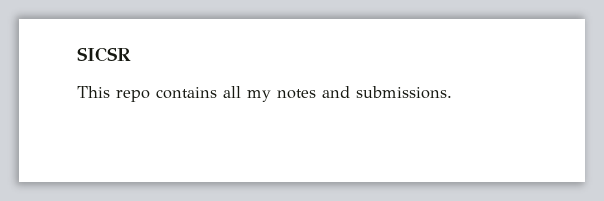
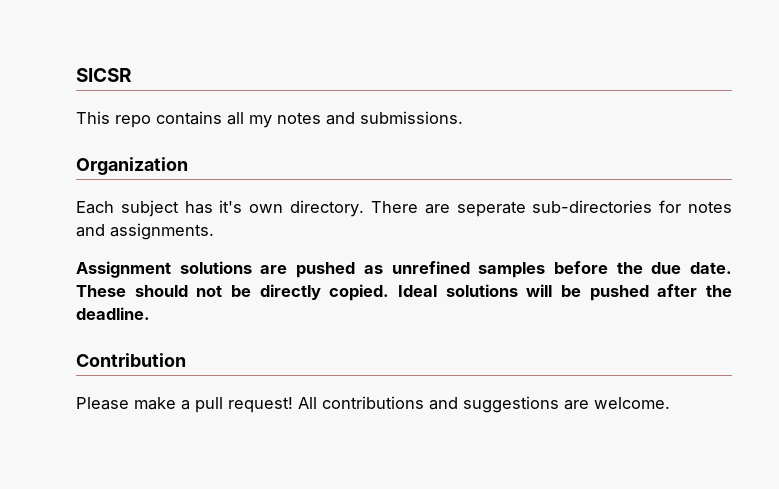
(452, 92) none -> [76,157,188,175] [76,200,732,217] [76,223,214,240] [76,261,732,278] [76,284,732,301] [76,307,150,320] [76,353,186,367] [76,396,670,413] // Organization // Each subject has it's own directory. There are seperate sub-directories for notes and assignments. // Assignment solutions are pushed as unrefined samples before the due date. These should not be directly copied. Ideal solutions will be pushed after the deadline. // Contribution // Please make a pull request! All contributions and suggestions are welcome.

